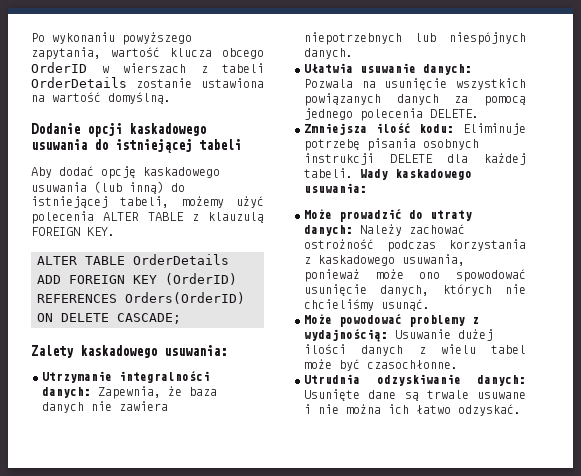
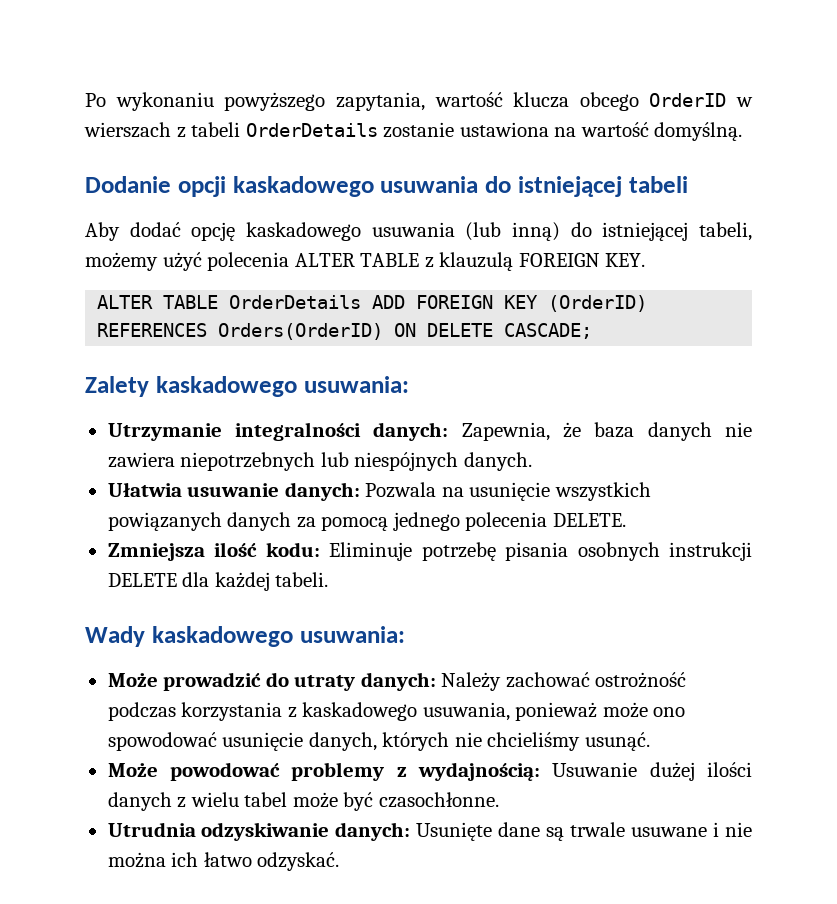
(353, 173) none -> (329, 579) //

